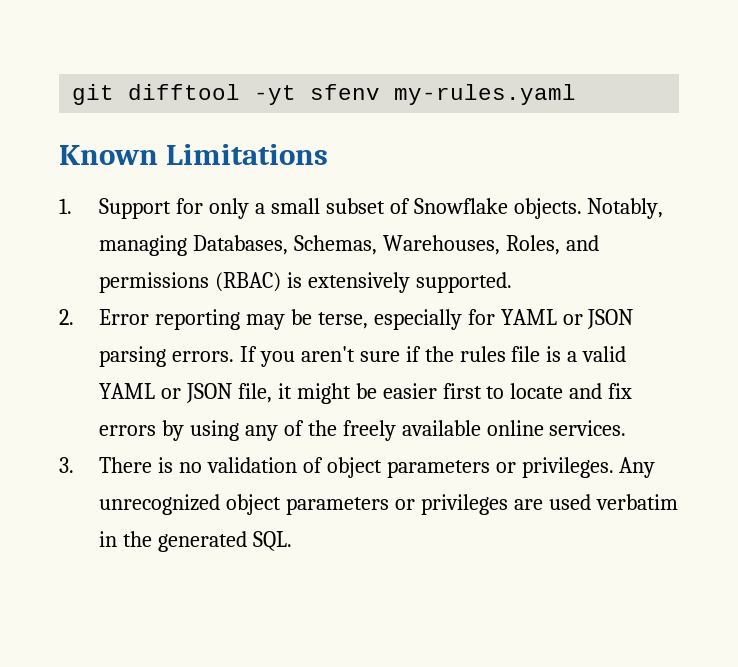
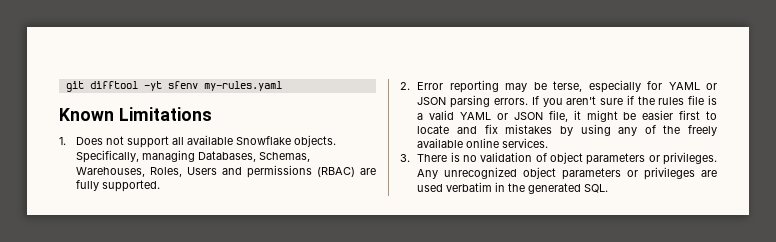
[98,198,410,219] Support for only a small subset of -> [76,135,234,148] Does not support all available
[587,198,664,219] Notably, -> [76,150,140,163] Specifically,
(560, 245) none -> [187,167,218,175] Users
[286,272,410,293] is extensively -> [360,168,376,175] [76,180,100,191] are fully
[98,425,156,436] errors -> [505,124,553,134] mistakes

